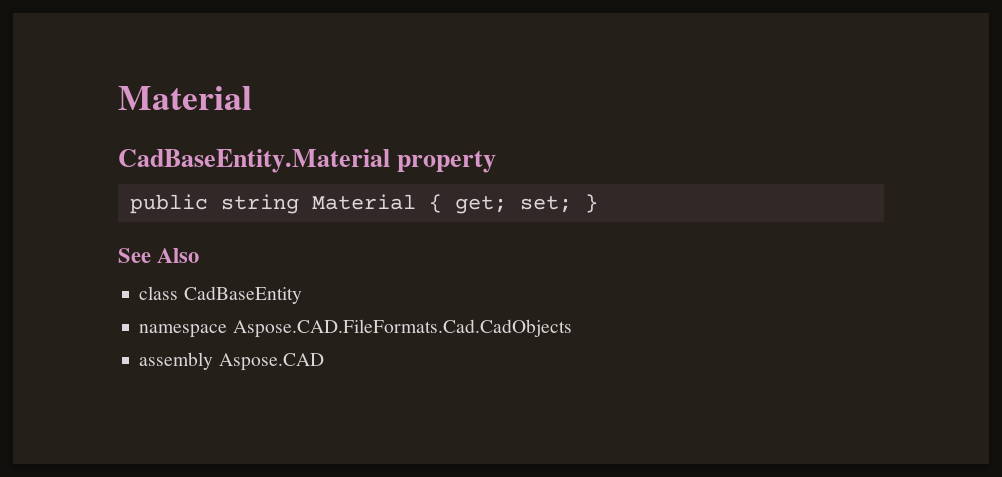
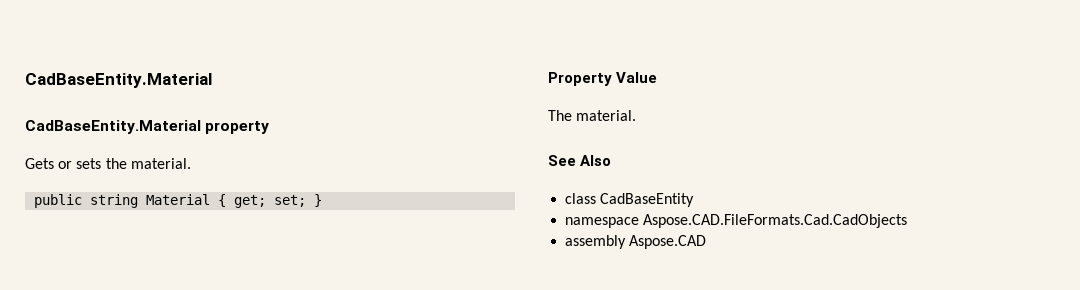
[118,86,252,110] Material -> [25,73,212,88] CadBaseEntity.Material
(497, 161) none -> [25,158,191,169] // Gets or sets the material.
(598, 203) none -> [548,72,658,86] [548,110,637,121] // Property Value // The material.

